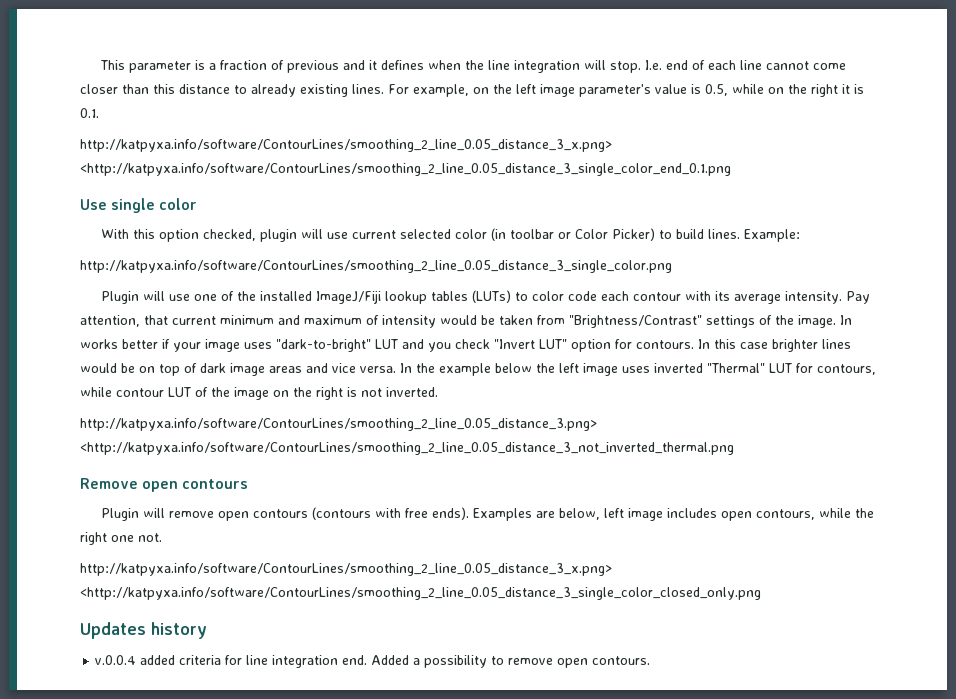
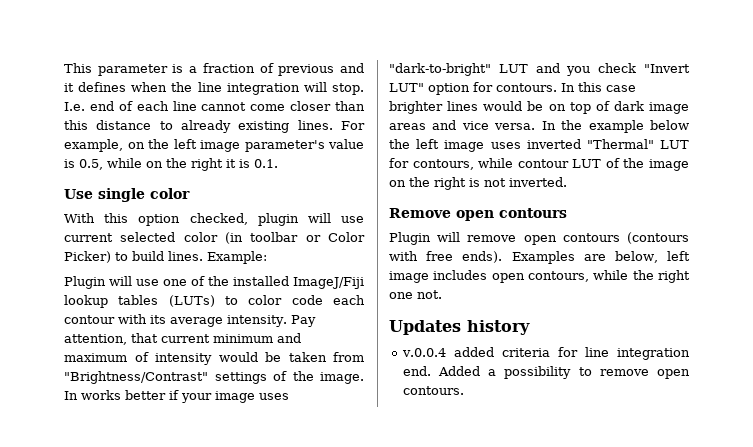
[80,139,612,152] [80,163,731,176] // http://katpyxa.info/software/ContourLines/smoothing_2_line_0.05_distance_3_x.png> <http://katpyxa.info/software/ContourLines/smoothing_2_line_0.05_distance_3_single_color_end_0.1.png -> (278, 163) none
[80,260,672,273] // http://katpyxa.info/software/ContourLines/smoothing_2_line_0.05_distance_3_single_color.png -> (267, 257) none
[80,418,597,431] [80,442,734,455] // http://katpyxa.info/software/ContourLines/smoothing_2_line_0.05_distance_3.png> <http://katpyxa.info/software/ContourLines/smoothing_2_line_0.05_distance_3_not_inverted_thermal.png -> (567, 182) none
[80,563,612,576] [80,587,761,600] // http://katpyxa.info/software/ContourLines/smoothing_2_line_0.05_distance_3_x.png> <http://katpyxa.info/software/ContourLines/smoothing_2_line_0.05_distance_3_single_color_closed_only.png -> (442, 294) none

